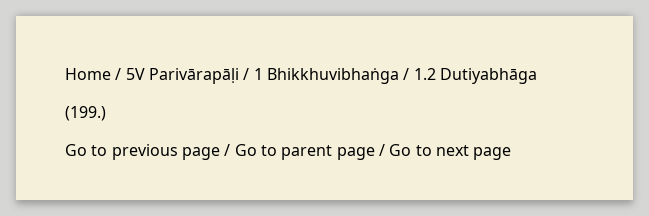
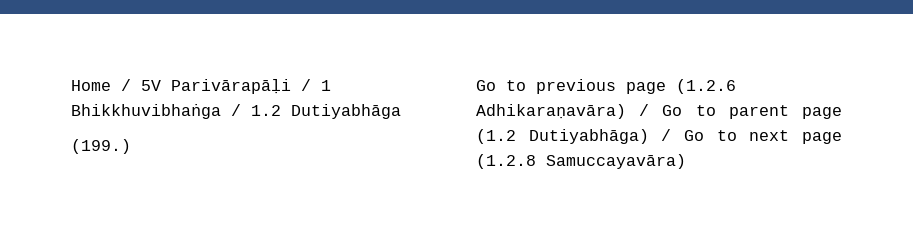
(220, 153) none -> [676,79,736,94] [476,104,626,119] (1.2.6 Adhikaraṇavāra)
(375, 153) none -> [476,129,649,144] (1.2 Dutiyabhāga)
(512, 153) none -> [476,154,686,169] (1.2.8 Samuccayavāra)

